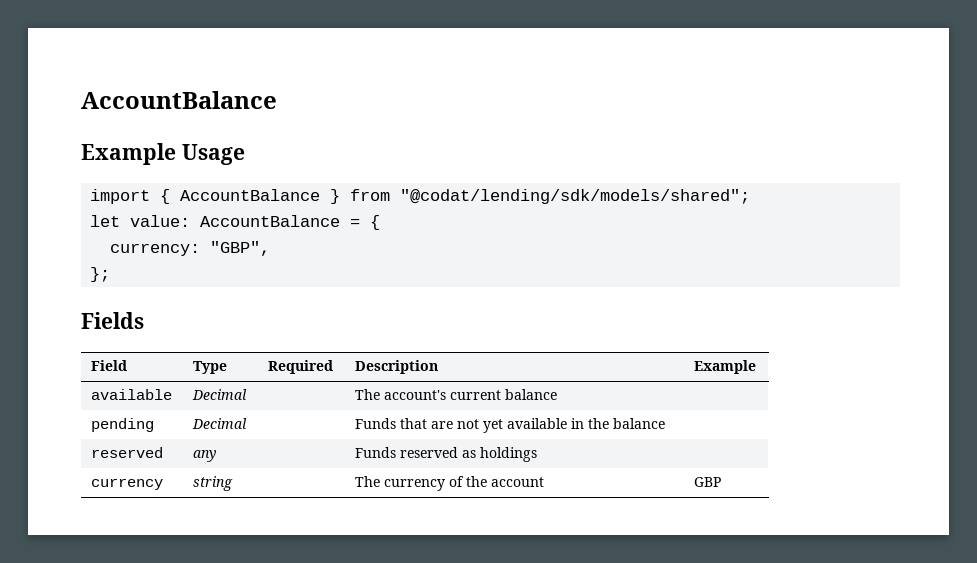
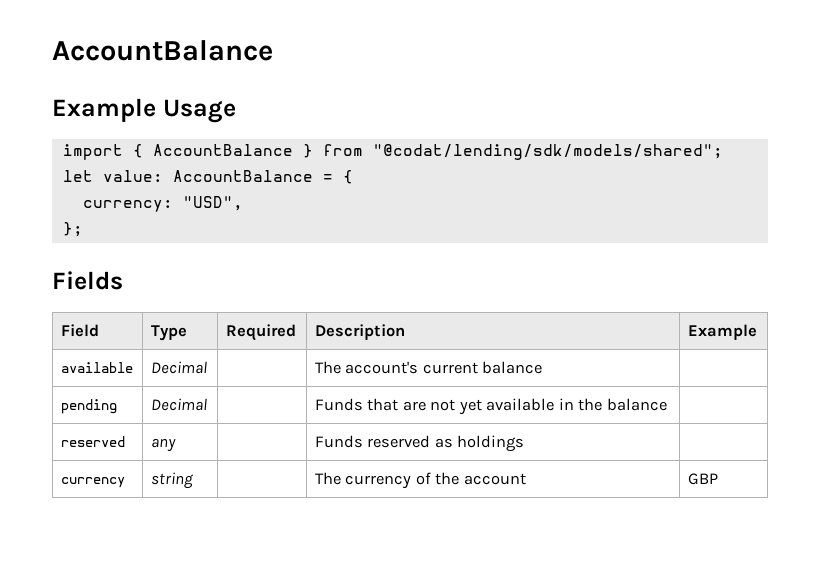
[210,241,271,256] "GBP", -> [183,196,244,211] "USD",

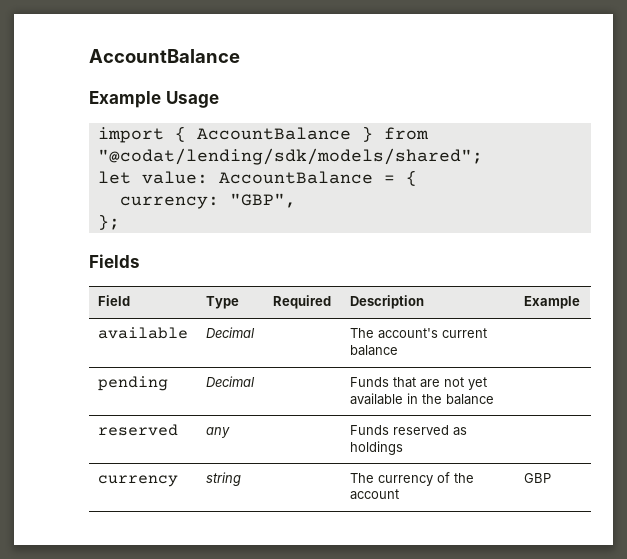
[183,196,244,211] "USD", -> [229,193,296,208] "GBP",

